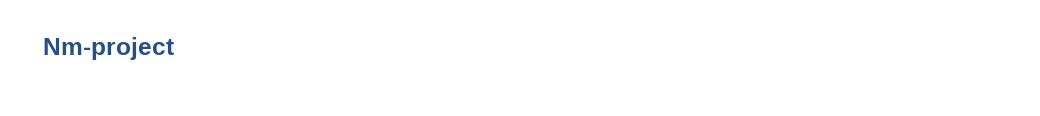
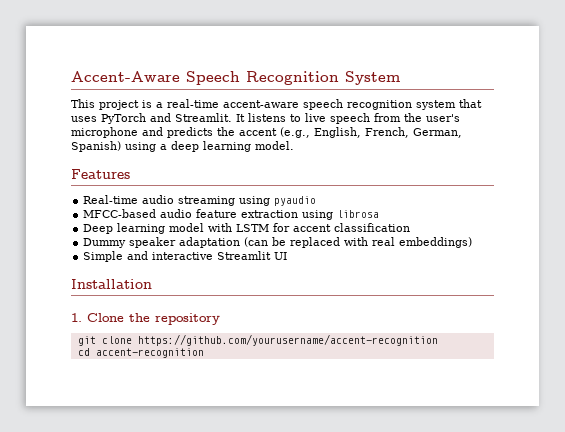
[43,37,174,60] Nm-project -> [71,71,400,85] [71,99,482,110] [71,113,460,124] [71,127,462,138] [71,141,294,152] [71,169,130,179] [83,195,317,206] [83,209,380,220] [83,223,411,234] [83,237,473,248] [83,251,288,262] [71,279,152,289] [71,313,220,325] [77,334,438,346] [77,348,204,358] Accent-Aware Speech Recognition System // This project is a real-time accent-aware speech recognition system that uses PyTorch and Streamlit. It listens to live speech from the user's microphone and predicts the accent (e.g., English, French, German, Spanish) using a deep learning model. // Features // Real-time audio streaming using pyaudio // MFCC-based audio feature extraction using librosa // Deep learning model with LSTM for accent classification // Dummy speaker adaptation (can be replaced with real embeddings) // Simple and interactive Streamlit UI // Installation // 1. Clone the repository // git clone https://github.com/yourusername/accent-recognition // cd accent-recognition

